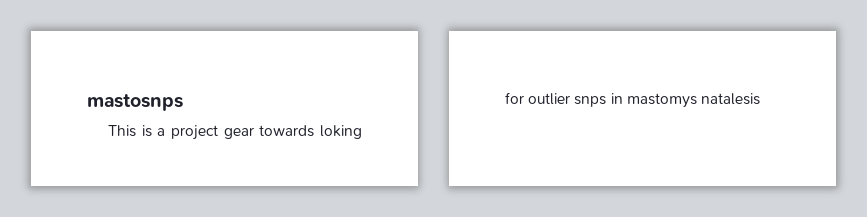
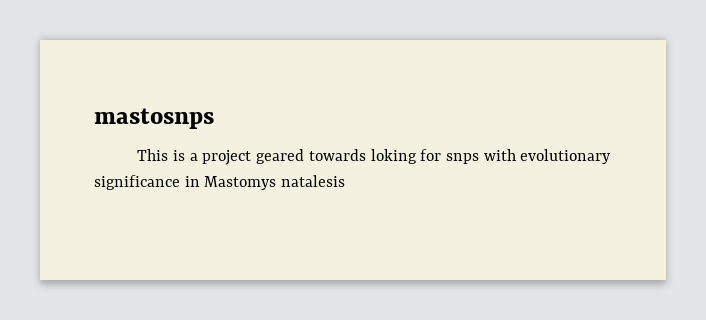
[223,127,254,139] gear -> [256,149,305,164] geared
[528,93,697,108] outlier snps in mastomys -> [445,149,612,164] [94,175,277,190] snps with evolutionary significance in Mastomys

